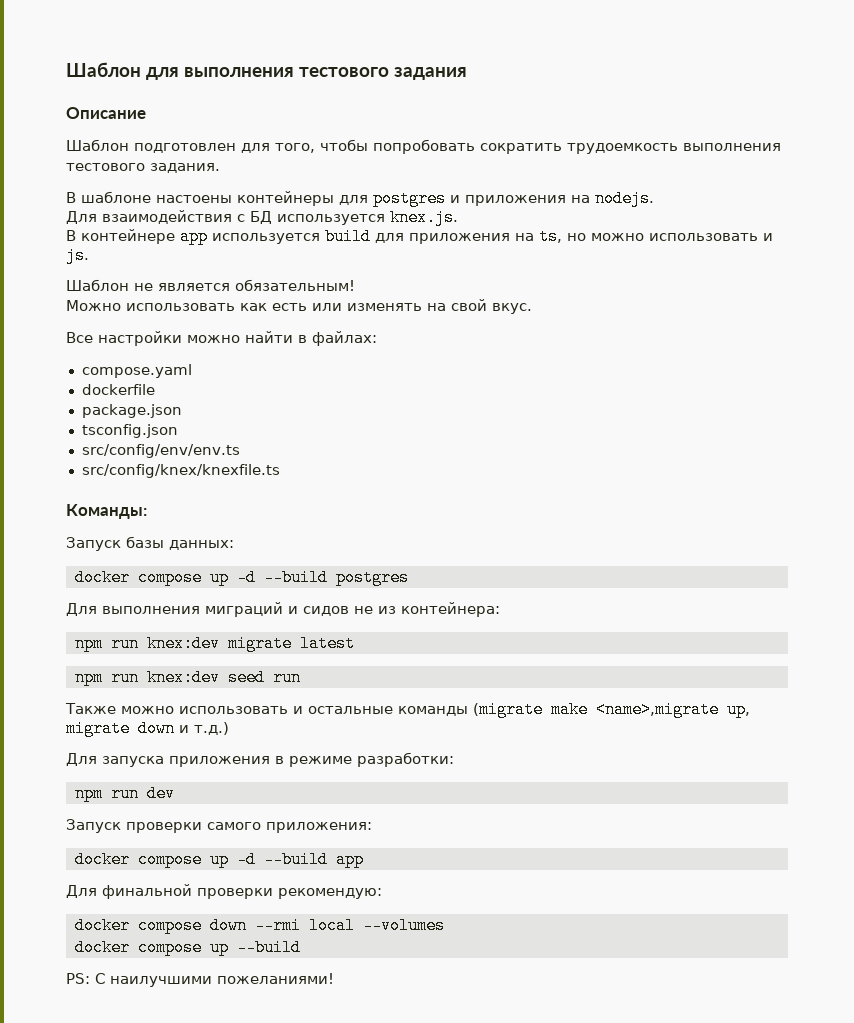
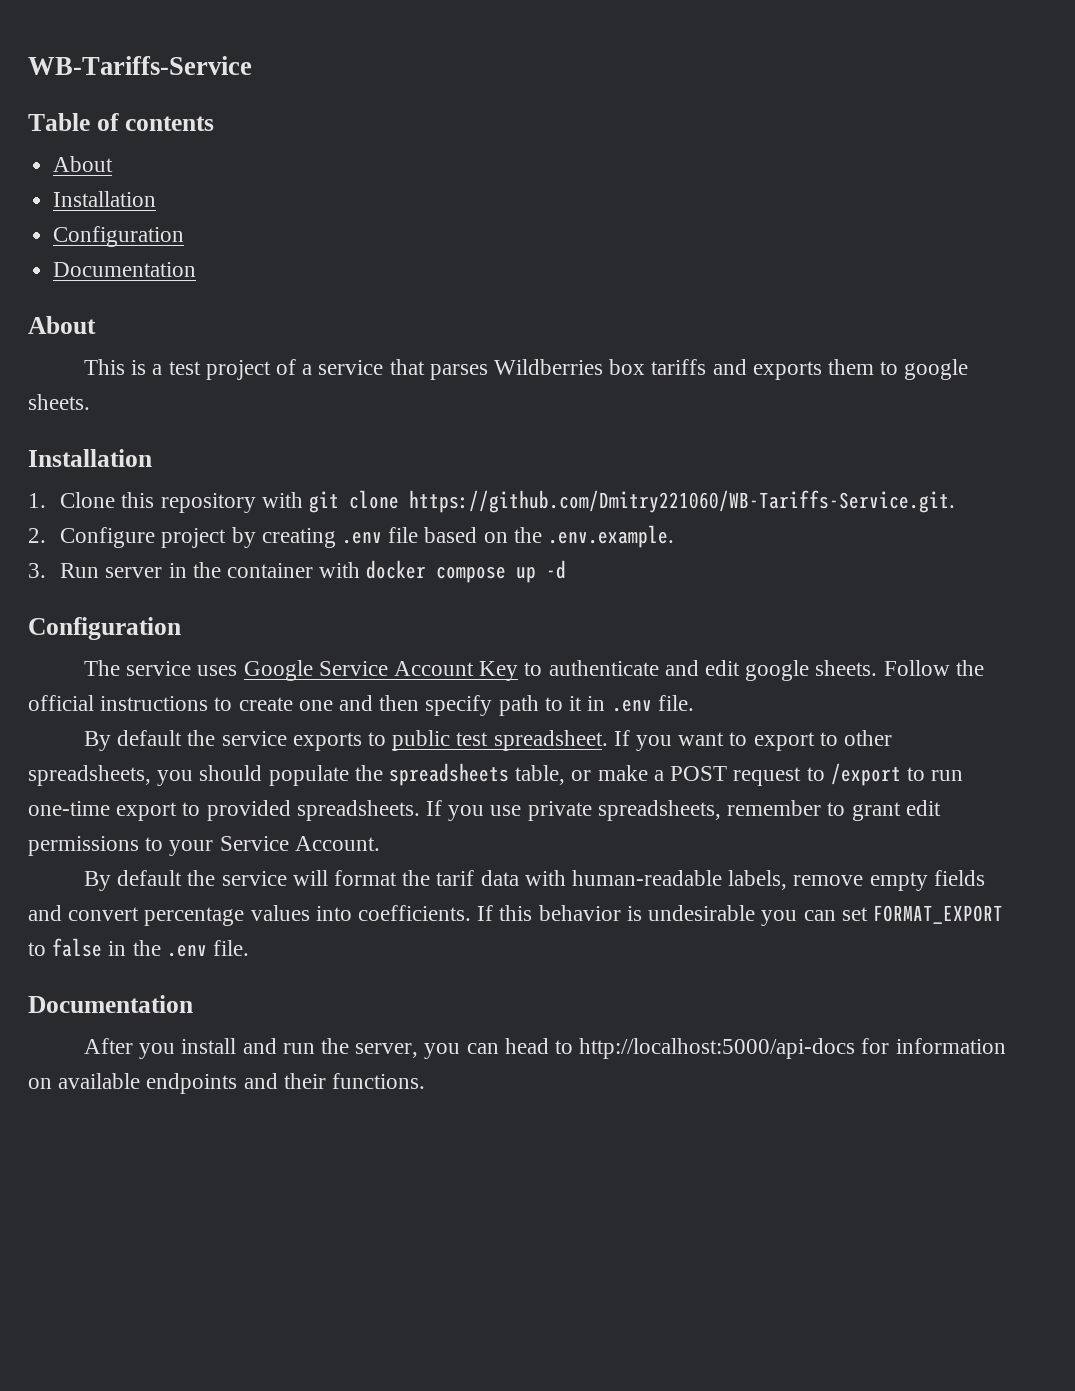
[66,62,467,80] [66,107,146,119] [66,139,781,154] [66,163,220,173] [66,190,654,207] [66,209,458,226] [66,228,773,245] [66,247,89,264] [66,279,355,291] [66,299,532,314] [66,331,377,346] [81,364,192,378] [81,384,155,395] [81,404,182,418] [81,424,178,438] [81,444,240,458] [81,464,280,478] [66,504,147,519] [66,536,234,551] [74,569,409,586] [66,602,500,617] [74,635,355,652] [74,669,301,686] [65,701,750,718] [66,720,229,737] [66,752,454,767] [74,785,175,802] [66,819,372,833] [74,851,364,868] [66,884,382,899] [74,917,445,934] [74,939,301,956] [66,973,334,987] Шаблон для выполнения тестового задания // Описание // Шаблон подготовлен для того, чтобы попробовать сократить трудоемкость выполнения тестового задания. // В шаблоне настоены контейнеры для postgres и приложения на nodejs. // Для взаимодействия с БД используется knex.js. // В контейнере app используется build для приложения на ts, но можно использовать и js. // Шаблон не является обязательным! // Можно использовать как есть или изменять на свой вкус. // Все настройки можно найти в файлах: // compose.yaml // dockerfile // package.json // tsconfig.json // src/config/env/env.ts // src/config/knex/knexfile.ts // Команды: // Запуск базы данных: // docker compose up -d --build postgres // Для выполнения миграций и сидов не из контейнера: // npm run knex:dev migrate latest // npm run knex:dev seed run // Также можно использовать и остальные команды (migrate make <name>,migrate up, migrate down и т.д.) // Для запуска приложения в режиме разработки: // npm run dev // Запуск проверки самого приложения: // docker compose up -d --build app // Для финальной проверки рекомендую: // docker compose down --rmi local --volumes // docker compose up --build // PS: С наилучшими пожеланиями! -> [28,56,252,75] [28,113,214,131] [53,156,114,172] [53,191,157,207] [53,226,185,247] [53,262,197,277] [28,316,96,334] [83,359,969,380] [28,394,90,410] [28,449,152,467] [28,490,956,513] [28,525,675,548] [28,560,567,583] [28,617,181,640] [83,660,984,681] [28,695,694,716] [83,730,893,751] [28,763,964,786] [28,800,941,821] [28,836,380,856] [83,870,985,891] [28,905,1003,926] [28,938,250,957] [28,995,193,1013] [83,1038,1006,1059] [28,1073,426,1094] WB-Tariffs-Service // Table of contents // About // Installation // Configuration // Documentation // About // This is a test project of a service that parses Wildberries box tariffs and exports them to google sheets. // Installation // 1. Clone this repository with git clone https://github.com/Dmitry221060/WB-Tariffs-Service.git. // 2. Configure project by creating .env file based on the .env.example. // 3. Run server in the container with docker compose up -d // Configuration // The service uses Google Service Account Key to authenticate and edit google sheets. Follow the official instructions to create one and then specify path to it in .env file. // By default the service exports to public test spreadsheet. If you want to export to other spreadsheets, you should populate the spreadsheets table, or make a POST request to /export to run one-time export to provided spreadsheets. If you use private spreadsheets, remember to grant edit permissions to your Service Account. // By default the service will format the tarif data with human-readable labels, remove empty fields and convert percentage values into coefficients. If this behavior is undesirable you can set FORMAT_EXPORT to false in the .env file. // Documentation // After you install and run the server, you can head to http://localhost:5000/api-docs for information on available endpoints and their functions.

